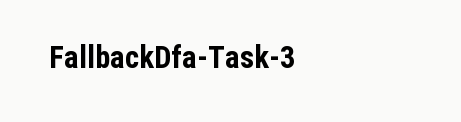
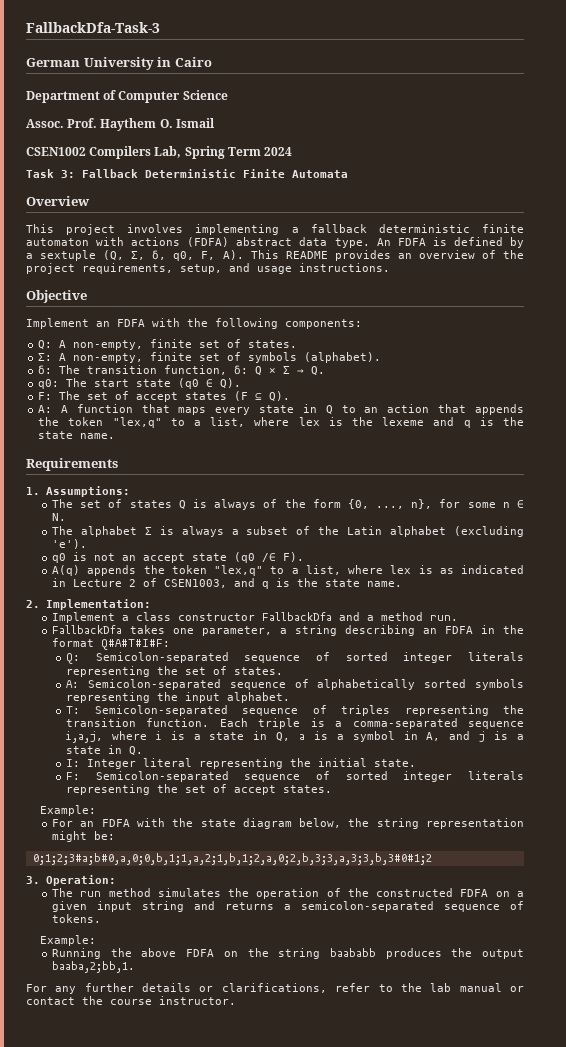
(295, 56) none -> [26,57,212,70] [26,90,228,103] [26,118,215,131] [26,146,293,159] [26,169,348,178] [26,196,90,206] [26,224,524,235] [26,237,524,248] [26,250,524,261] [26,263,390,274] [26,290,87,303] [26,318,362,329] [38,339,298,350] [38,352,382,363] [38,365,326,375] [38,378,242,389] [38,391,291,402] [38,404,525,415] [38,417,524,428] [38,431,116,439] [26,458,118,471] [26,486,130,497] [52,499,525,510] [52,513,67,521] [52,526,525,537] [52,539,88,549] [52,552,305,563] [52,565,525,576] [52,578,403,589] [26,599,151,610] [52,612,459,623] [52,625,524,636] [52,638,171,650] [65,652,524,664] [65,666,283,677] [65,679,524,690] [65,692,290,703] [65,705,525,716] [65,718,524,729] [65,731,524,743] [65,745,143,755] [65,758,416,769] [65,771,524,782] [65,784,332,795] [39,805,96,816] [52,818,524,829] [52,831,116,842] [32,853,432,865] [26,875,116,886] [52,888,524,899] [52,901,524,912] [52,914,102,923] [39,935,96,946] [52,948,524,959] [52,961,136,973] [26,983,524,994] [26,996,236,1005] // German University in Cairo // Department of Computer Science // Assoc. Prof. Haythem O. Ismail // CSEN1002 Compilers Lab, Spring Term 2024 // Task 3: Fallback Deterministic Finite Automata // Overview // This project involves implementing a fallback deterministic finite automaton with actions (FDFA) abstract data type. An FDFA is defined by a sextuple (Q, Σ, δ, q0, F, A). This README provides an overview of the project requirements, setup, and usage instructions. // Objective // Implement an FDFA with the following components: // Q: A non-empty, finite set of states. // Σ: A non-empty, finite set of symbols (alphabet). // δ: The transition function, δ: Q × Σ → Q. // q0: The start state (q0 ∈ Q). // F: The set of accept states (F ⊆ Q). // A: A function that maps every state in Q to an action that appends the token "lex,q" to a list, where lex is the lexeme and q is the state name. // Requirements // 1. Assumptions: // The set of states Q is always of the form {0, ..., n}, for some n ∈ N. // The alphabet Σ is always a subset of the Latin alphabet (excluding 'e'). // q0 is not an accept state (q0 /∈ F). // A(q) appends the token "lex,q" to a list, where lex is as indicated in Lecture 2 of CSEN1003, and q is the state name. // 2. Implementation: // Implement a class constructor FallbackDfa and a method run. // FallbackDfa takes one parameter, a string describing an FDFA in the format Q#A#T#I#F: // Q: Semicolon-separated sequence of sorted integer literals representing the set of states. // A: Semicolon-separated sequence of alphabetically sorted symbols representing the input alphabet. // T: Semicolon-separated sequence of triples representing the transition function. Each triple is a comma-separated sequence i,a,j, where i is a state in Q, a is a symbol in A, and j is a state in Q. // I: Integer literal representing the initial state. // F: Semicolon-separated sequence of sorted integer literals representing the set of accept states. // Example: // For an FDFA with the state diagram below, the string representation might be: // 0;1;2;3#a;b#0,a,0;0,b,1;1,a,2;1,b,1;2,a,0;2,b,3;3,a,3;3,b,3#0#1;2 // 3. Operation: // The run method simulates the operation of the constructed FDFA on a given input string and returns a semicolon-separated sequence of tokens. // Example: // Running the above FDFA on the string baababb produces the output baaba,2;bb,1. // For any further details or clarifications, refer to the lab manual or contact the course instructor.

